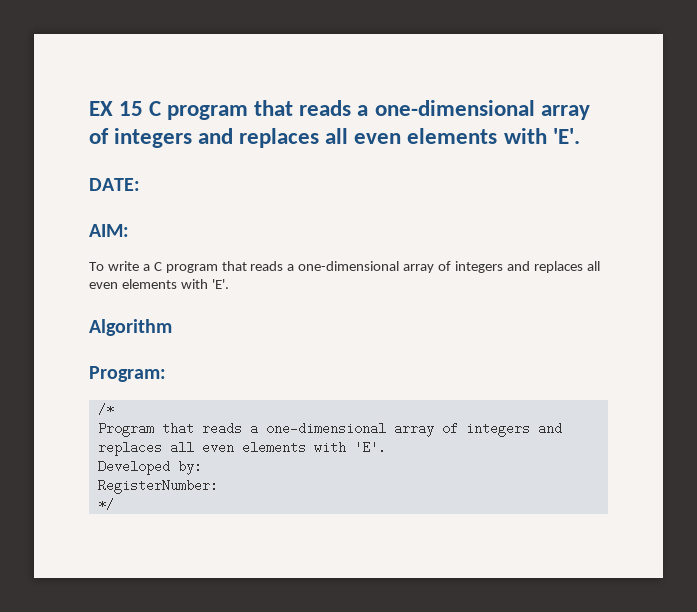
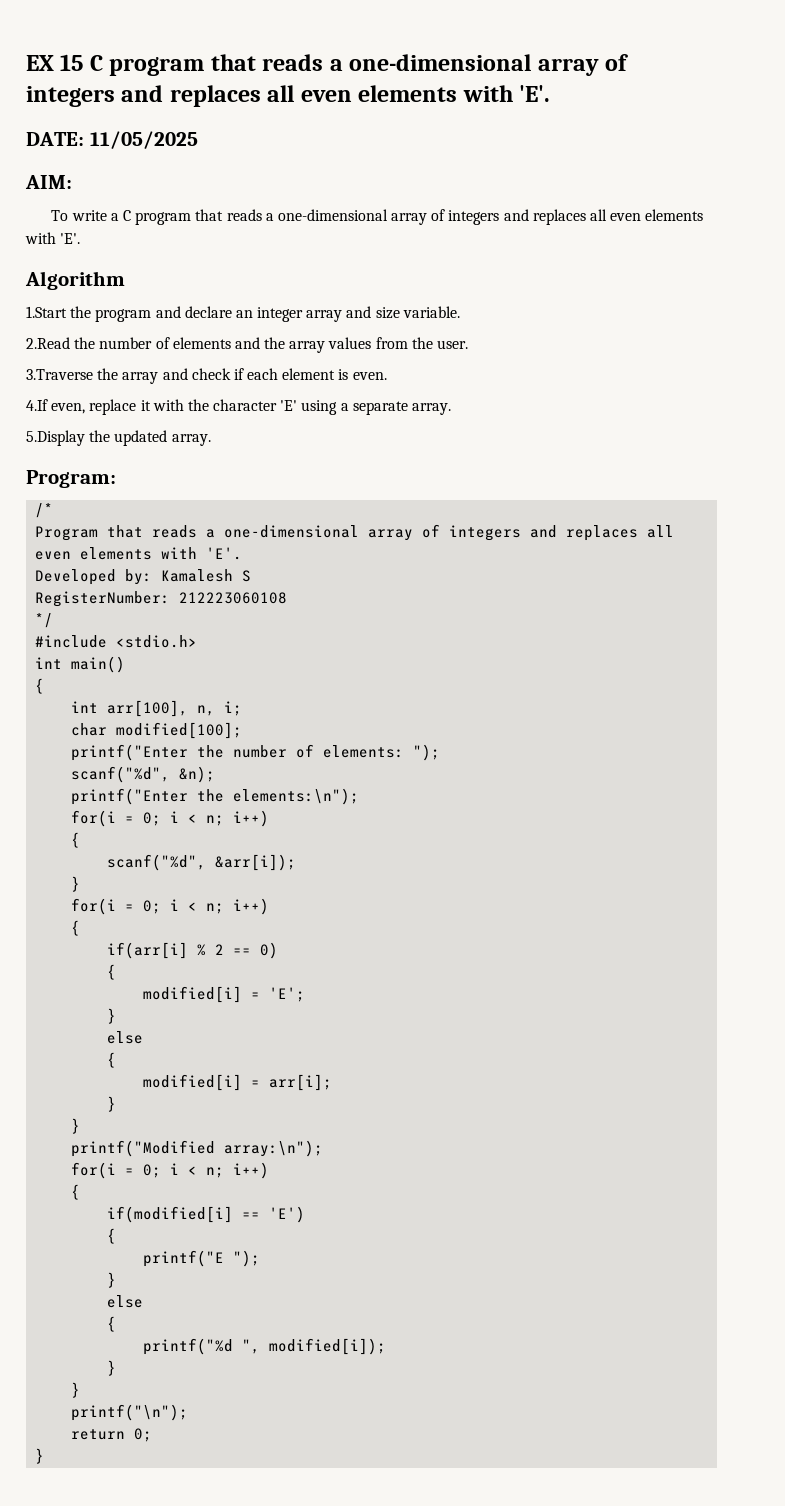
(140, 184) none -> [89,131,198,149] 11/05/2025
(172, 327) none -> [26,306,460,322] [26,337,469,353] [26,368,387,384] [26,399,452,415] [26,430,211,446] // 1.Start the program and declare an integer array and size variable. // 2.Read the number of elements and the array values from the user. // 3.Traverse the array and check if each element is even. // 4.If even, replace it with the character 'E' using a separate array. // 5.Display the updated array.
(202, 467) none -> [161,569,252,582] Kamalesh S
(218, 486) none -> [179,592,288,604] 212223060108
(114, 504) none -> [35,635,198,648] [35,656,126,673] [35,678,45,694] [71,700,243,717] [71,722,243,739] [71,744,441,761] [71,766,216,783] [71,788,360,805] [71,810,270,827] [71,832,81,848] [107,854,297,871] [71,876,81,892] [71,898,270,915] [71,920,81,936] [107,942,279,959] [107,964,117,980] [143,986,306,1003] [107,1008,117,1024] [107,1031,144,1044] [107,1052,117,1068] [143,1074,333,1091] [107,1096,117,1112] [71,1118,81,1134] [71,1140,324,1157] [71,1162,270,1179] [71,1184,81,1200] [107,1206,306,1223] [107,1228,117,1244] [143,1250,261,1267] [107,1272,117,1288] [107,1295,144,1308] [107,1316,117,1332] [143,1338,387,1355] [107,1360,117,1376] [71,1382,81,1398] [71,1404,189,1421] [71,1428,153,1442] [35,1448,45,1464] // #include <stdio.h> // int main() // { // int arr[100], n, i; // char modified[100]; // printf("Enter the number of elements: "); // scanf("%d", &n); // printf("Enter the elements:\n"); // for(i = 0; i < n; i++) // { // scanf("%d", &arr[i]); // } // for(i = 0; i < n; i++) // { // if(arr[i] % 2 == 0) // { // modified[i] = 'E'; // } // else // { // modified[i] = arr[i]; // } // } // printf("Modified array:\n"); // for(i = 0; i < n; i++) // { // if(modified[i] == 'E') // { // printf("E "); // } // else // { // printf("%d ", modified[i]); // } // } // printf("\n"); // return 0; // }

